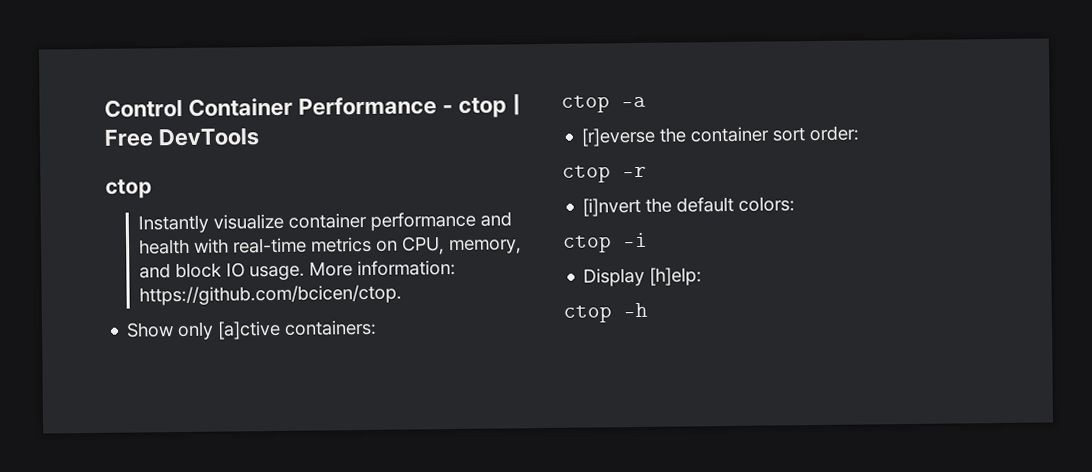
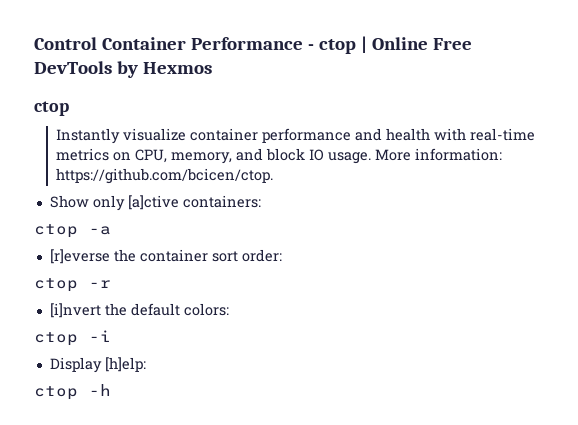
(522, 104) none -> [371,37,428,50] Online
(260, 137) none -> [116,61,212,78] by Hexmos

